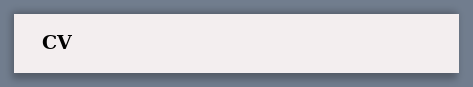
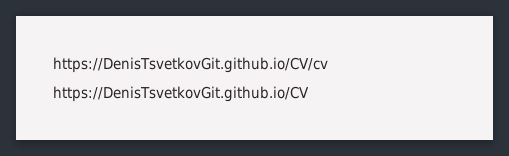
[42,35,73,49] CV -> [53,57,328,73] [53,86,309,102] https://DenisTsvetkovGit.github.io/CV/cv // https://DenisTsvetkovGit.github.io/CV

